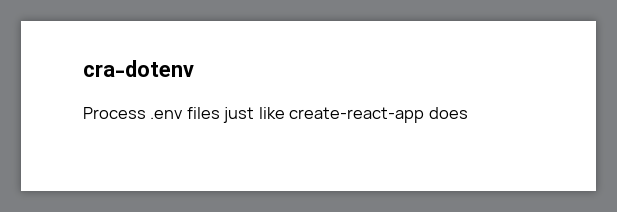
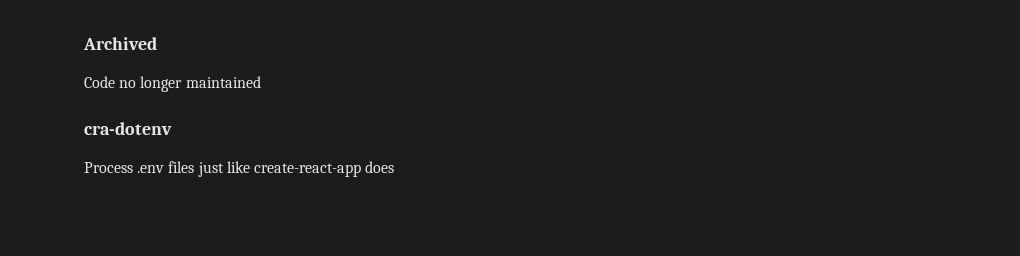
(83, 68) none -> [83,37,157,50] [84,76,261,92] Archived // Code no longer maintained //

